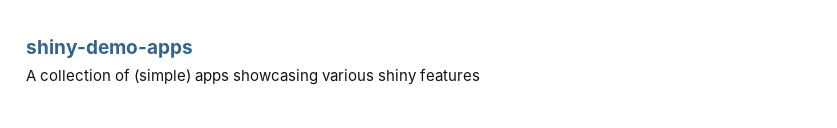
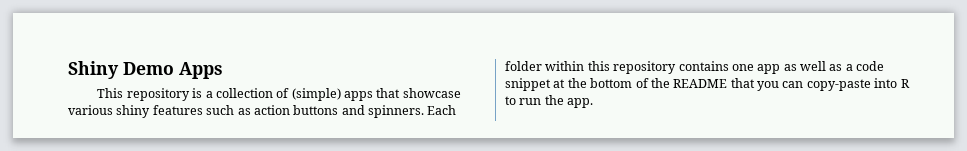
[26,39,193,58] [26,70,36,81] shiny-demo-apps // A -> [68,61,223,79] [97,88,213,101] Shiny Demo Apps // This repository is a
[233,68,319,85] showcasing -> [376,88,461,98] that showcase
(481, 75) none -> [206,105,457,118] [505,61,885,74] [505,78,910,91] [505,95,594,108] such as action buttons and spinners. Each folder within this repository contains one app as well as a code snippet at the bottom of the README that you can copy-paste into R to run the app.

